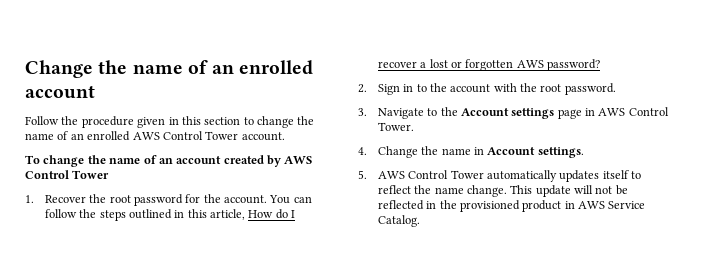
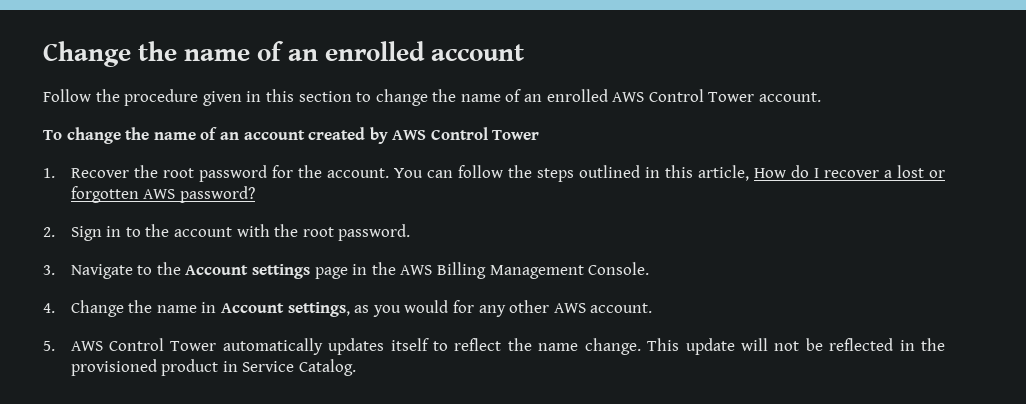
[598,107,669,116] [377,122,414,131] AWS Control Tower. -> [371,262,650,279] the AWS Billing Management Console.
[537,147,584,158] settings. -> [287,300,653,317] settings, as you would for any other AWS account.
[578,201,606,209] AWS -> (238, 366) none

